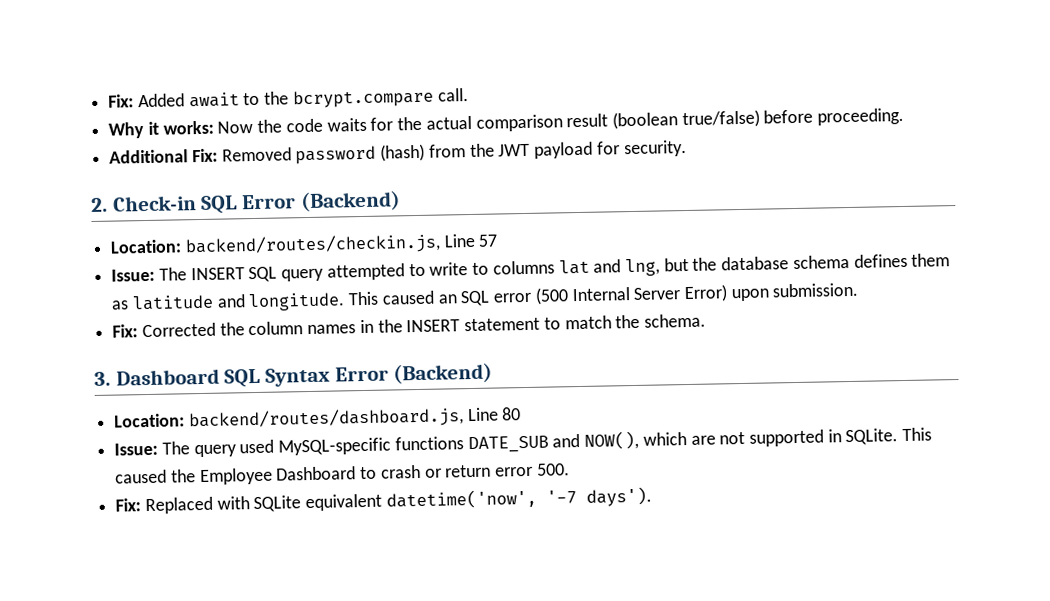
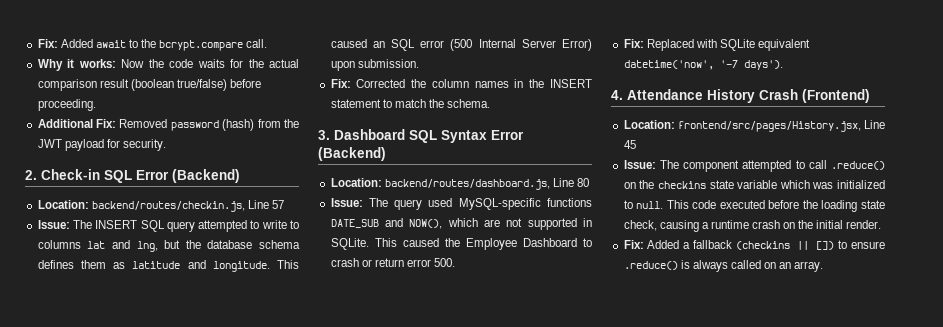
(652, 496) none -> [611,89,870,103] [623,120,885,132] [623,140,636,149] [623,160,885,172] [623,180,885,189] [623,200,885,212] [623,220,882,232] [623,240,885,250] [623,260,824,272] // 4. Attendance History Crash (Frontend) // Location: frontend/src/pages/History.jsx, Line 45 // Issue: The component attempted to call .reduce() on the checkins state variable which was initialized to null. This code executed before the loading state check, causing a runtime crash on the initial render. // Fix: Added a fallback (checkins || []) to ensure .reduce() is always called on an array.

